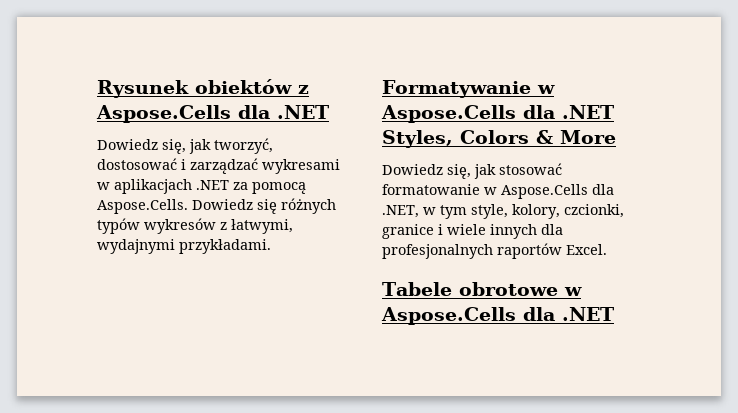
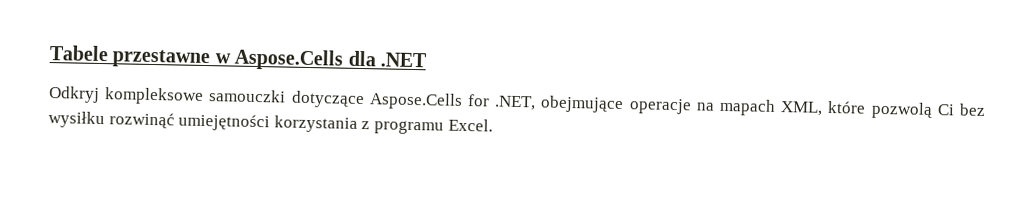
[97,79,309,98] Rysunek obiektów z -> [49,45,231,69] Tabele przestawne w
[97,138,273,154] [97,158,340,174] [97,179,306,194] [97,198,336,214] [97,218,293,234] [97,239,271,254] [382,80,555,98] [381,105,614,123] [382,130,616,148] [382,163,562,179] [382,184,614,199] [382,204,624,219] [382,224,563,239] [382,243,607,259] [382,282,582,296] [381,307,614,325] Dowiedz się, jak tworzyć, dostosować i zarządzać wykresami w aplikacjach .NET za pomocą Aspose.Cells. Dowiedz się różnych typów wykresów z łatwymi, wydajnymi przykładami. // Formatywanie w Aspose.Cells dla .NET Styles, Colors & More // Dowiedz się, jak stosować formatowanie w Aspose.Cells dla .NET, w tym style, kolory, czcionki, granice i wiele innych dla profesjonalnych raportów Excel. // Tabele obrotowe w Aspose.Cells dla .NET -> [48,86,987,119] [48,111,493,135] Odkryj kompleksowe samouczki dotyczące Aspose.Cells for .NET, obejmujące operacje na mapach XML, które pozwolą Ci bez wysiłku rozwinąć umiejętności korzystania z programu Excel.

